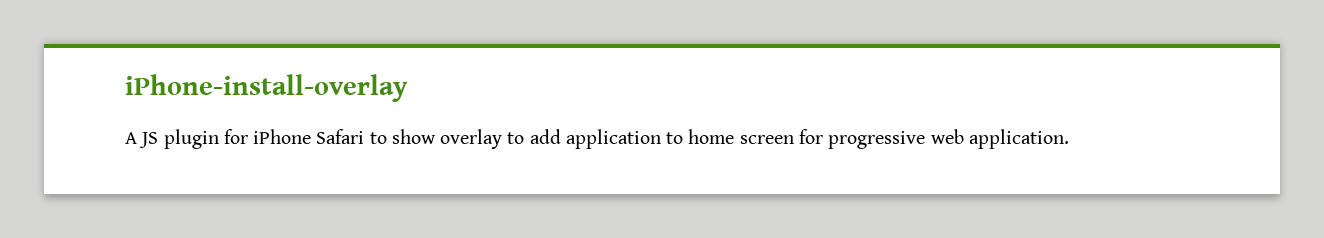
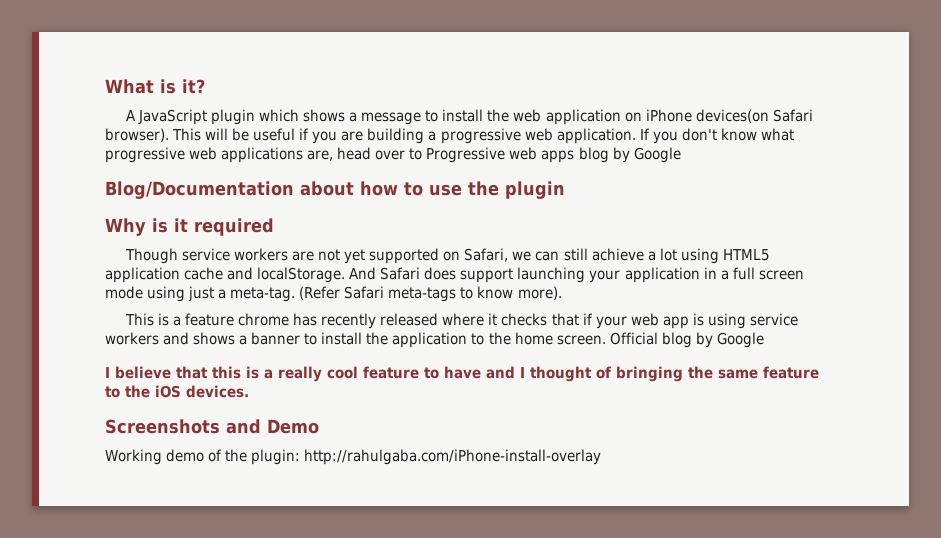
[125,74,408,102] [125,129,1069,149] iPhone-install-overlay // A JS plugin for iPhone Safari to show overlay to add application to home screen for progressive web application. -> [105,79,205,94] [125,109,813,125] [105,128,794,144] [105,147,681,163] [105,181,565,199] [105,218,274,236] [124,248,770,264] [105,267,804,283] [105,286,562,302] [124,313,798,329] [105,332,764,348] [105,366,819,382] [105,385,249,398] [105,419,319,434] [105,449,602,465] What is it? // A JavaScript plugin which shows a message to install the web application on iPhone devices(on Safari browser). This will be useful if you are building a progressive web application. If you don't know what progressive web applications are, head over to Progressive web apps blog by Google // Blog/Documentation about how to use the plugin // Why is it required // Though service workers are not yet supported on Safari, we can still achieve a lot using HTML5 application cache and localStorage. And Safari does support launching your application in a full screen mode using just a meta-tag. (Refer Safari meta-tags to know more). // This is a feature chrome has recently released where it checks that if your web app is using service workers and shows a banner to install the application to the home screen. Official blog by Google // I believe that this is a really cool feature to have and I thought of bringing the same feature to the iOS devices. // Screenshots and Demo // Working demo of the plugin: http://rahulgaba.com/iPhone-install-overlay

